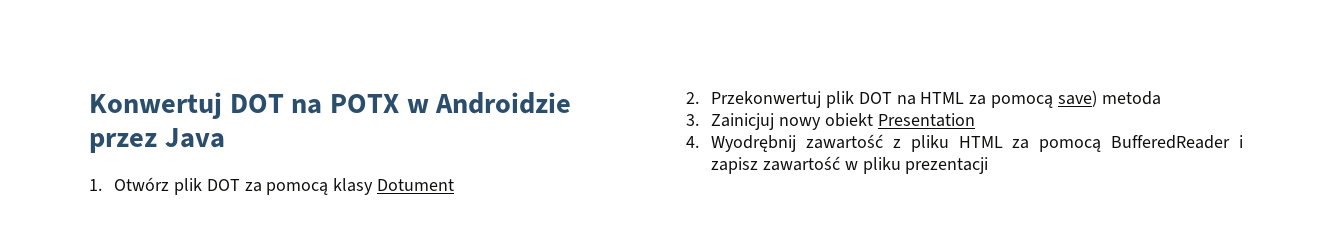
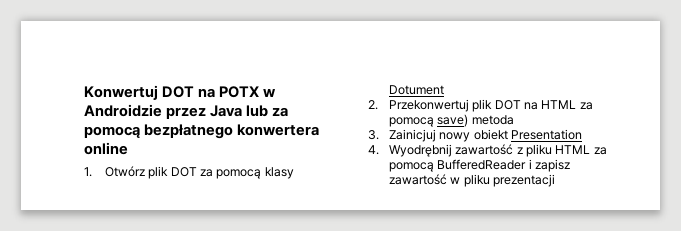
(225, 138) none -> [246,105,289,117] [84,124,320,139] [84,142,128,155] lub za pomocą bezpłatnego konwertera online

